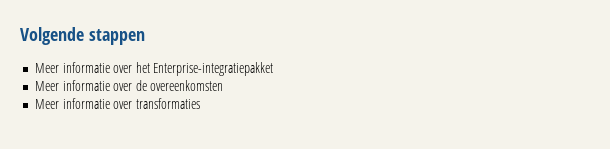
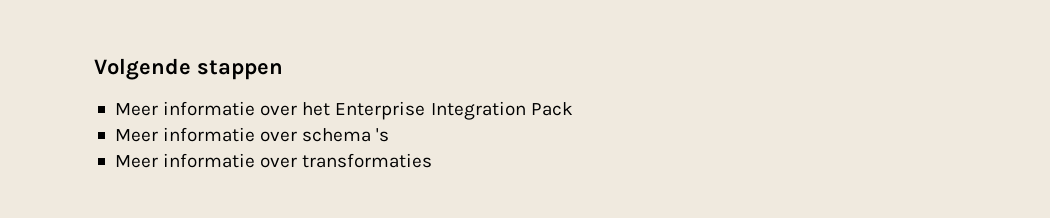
[153,62,274,76] [34,80,224,91] Enterprise-integratiepakket // Meer informatie over de overeenkomsten -> [335,101,573,120] [114,127,390,142] Enterprise Integration Pack // Meer informatie over schema 's

